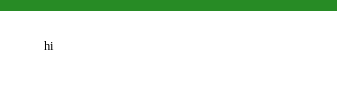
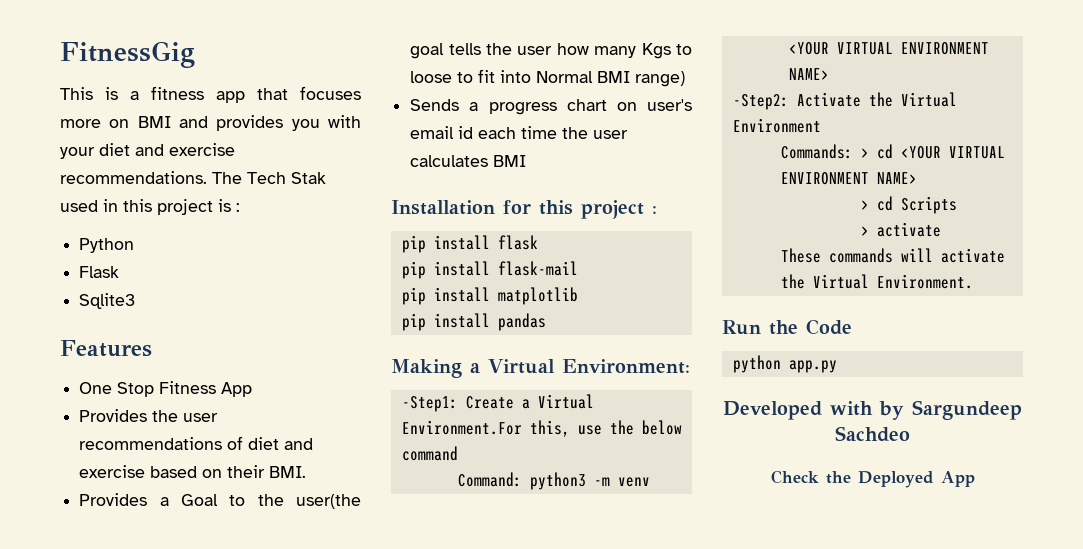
[44,41,54,50] hi -> [60,41,195,68] [60,86,361,103] [60,115,361,131] [60,143,235,159] [60,171,326,184] [60,199,240,215] [79,238,135,253] [79,266,120,278] [79,293,136,309] [60,340,152,357] [79,381,253,397] [79,409,219,422] [79,436,314,450] [79,465,307,478] [79,493,361,509] [410,43,692,59] [410,69,686,87] [410,99,692,115] [410,126,629,139] [410,155,527,167] [391,200,657,219] [401,235,538,253] [401,261,578,279] [401,287,578,305] [401,313,546,331] [391,359,690,378] [401,394,594,412] [401,420,682,437] [401,446,458,461] [457,472,650,490] [788,42,989,55] [788,68,829,80] [732,92,957,110] [732,118,821,133] [780,144,1005,159] [780,172,917,185] [860,196,957,214] [860,222,941,237] [780,248,1005,263] [780,274,973,289] [722,319,852,335] [732,355,837,373] [723,400,1022,420] [835,426,910,442] [770,470,975,488] FitnessGig // This is a fitness app that focuses more on BMI and provides you with your diet and exercise recommendations. The Tech Stak used in this project is : // Python // Flask // Sqlite3 // Features // One Stop Fitness App // Provides the user recommendations of diet and exercise based on their BMI. // Provides a Goal to the user(the goal tells the user how many Kgs to loose to fit into Normal BMI range) // Sends a progress chart on user's email id each time the user calculates BMI // Installation for this project : // pip install flask // pip install flask-mail // pip install matplotlib // pip install pandas // Making a Virtual Environment: // -Step1: Create a Virtual Environment.For this, use the below command // Command: python3 -m venv <YOUR VIRTUAL ENVIRONMENT NAME> // -Step2: Activate the Virtual Environment // Commands: > cd <YOUR VIRTUAL ENVIRONMENT NAME> // > cd Scripts // > activate // These commands will activate the Virtual Environment. // Run the Code // python app.py // Developed with by Sargundeep Sachdeo // Check the Deployed App

